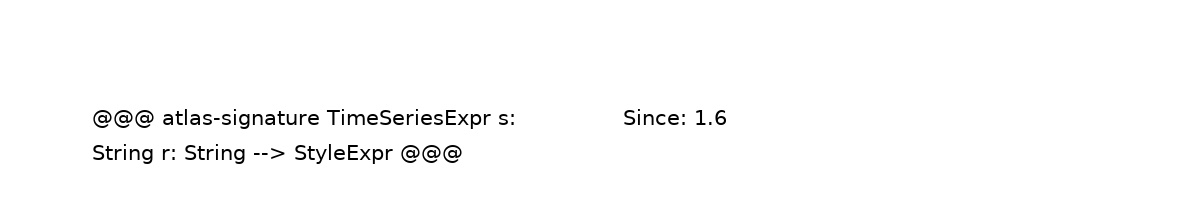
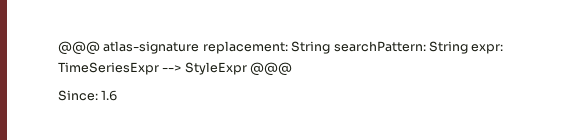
[326,109,516,129] [92,144,246,164] TimeSeriesExpr s: String r: String -> [202,41,504,54] [58,62,159,75] replacement: String searchPattern: String expr: TimeSeriesExpr

